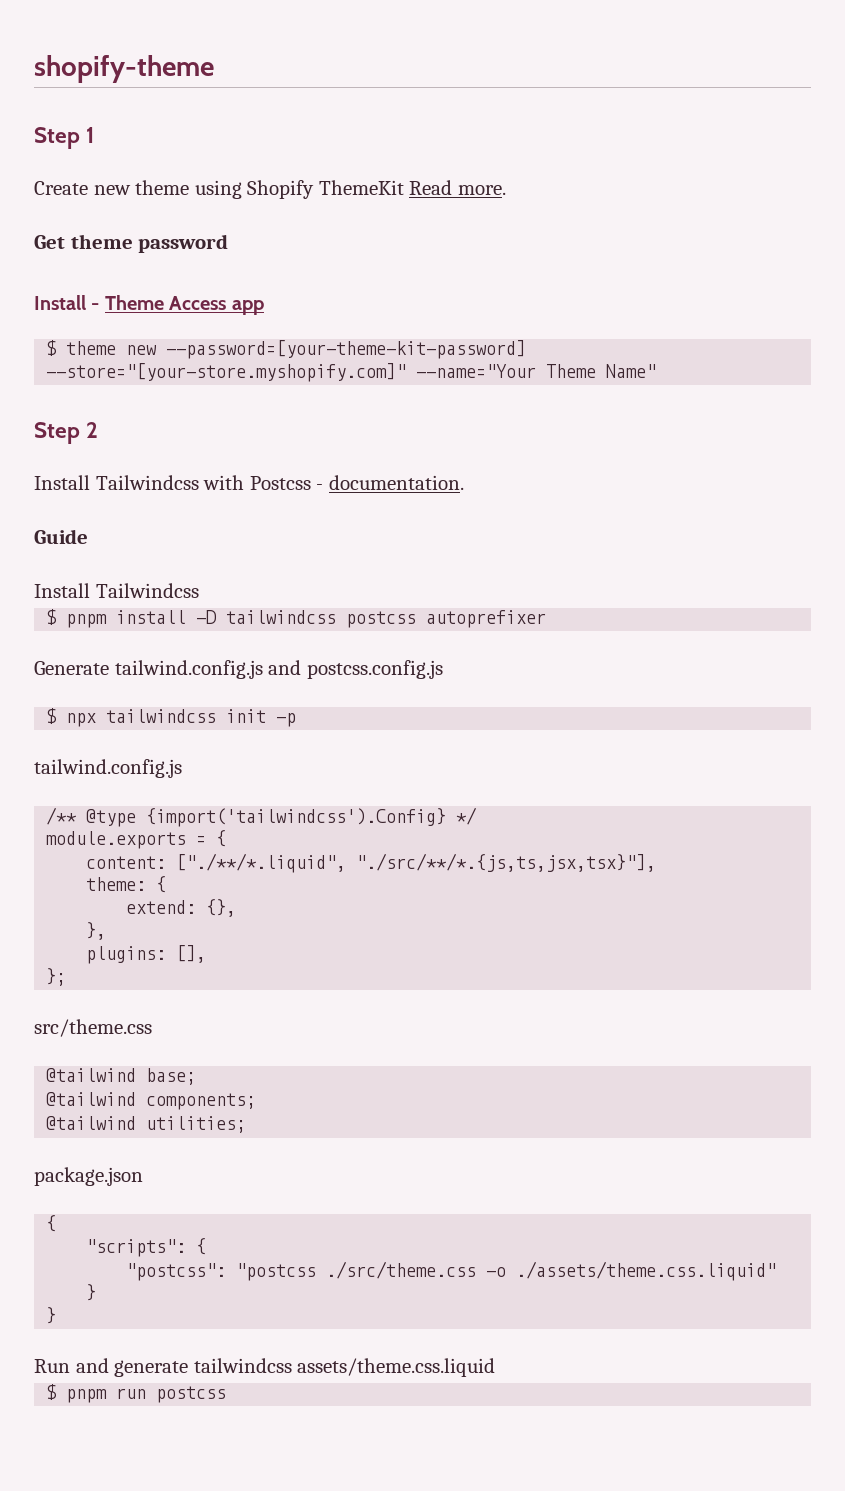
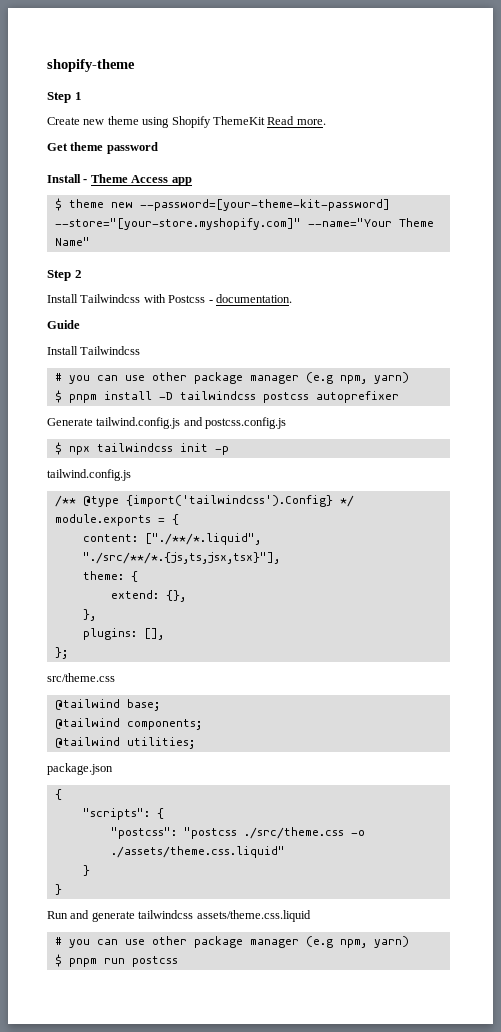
(199, 590) none -> [54,372,409,384] // # you can use other package manager (e.g npm, yarn)
(496, 1367) none -> [54,936,409,948] // # you can use other package manager (e.g npm, yarn)

